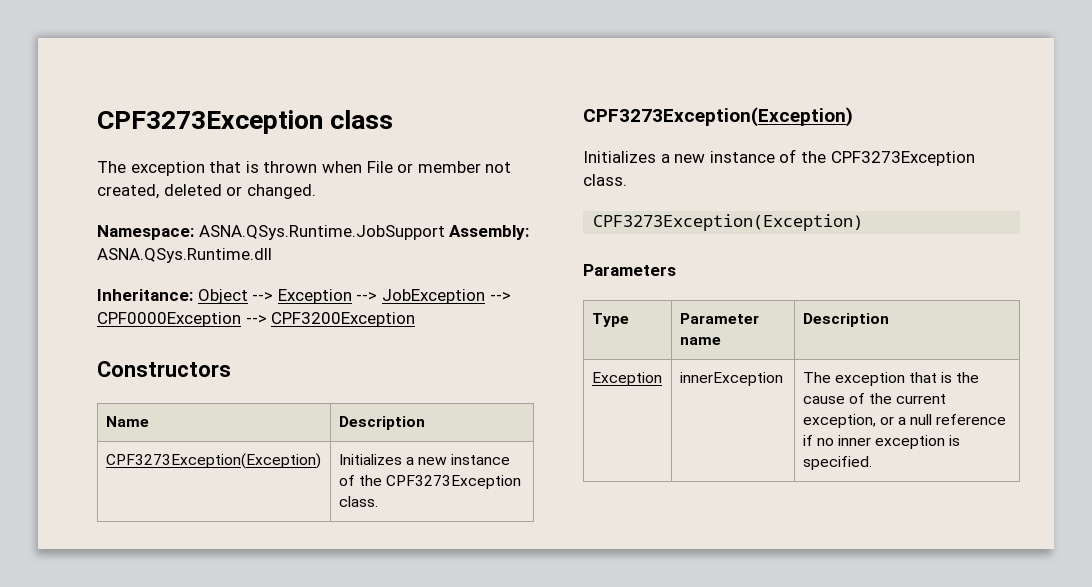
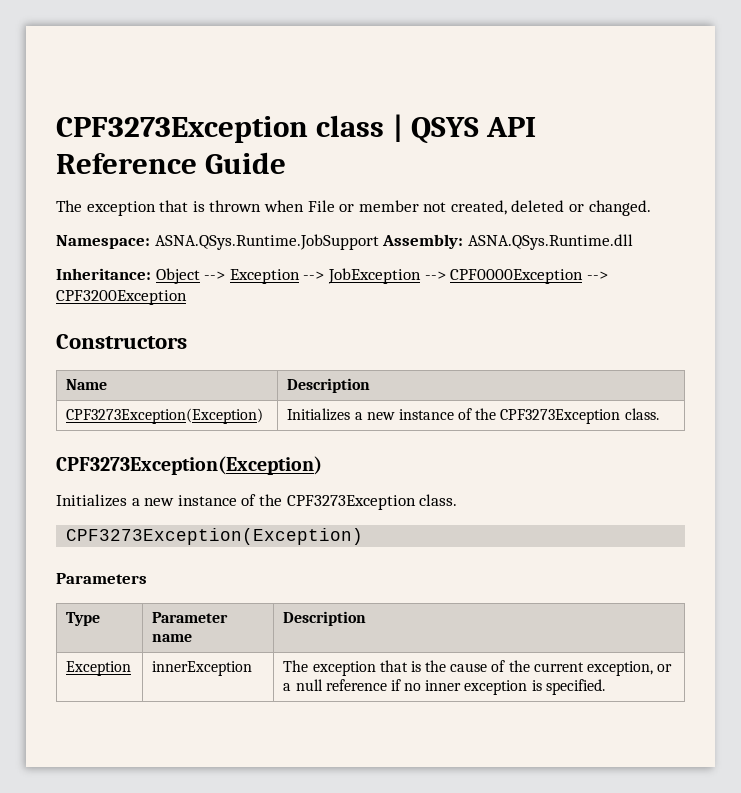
(394, 119) none -> [392,114,537,144] [56,152,287,174] | QSYS API Reference Guide

